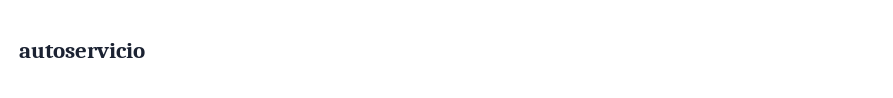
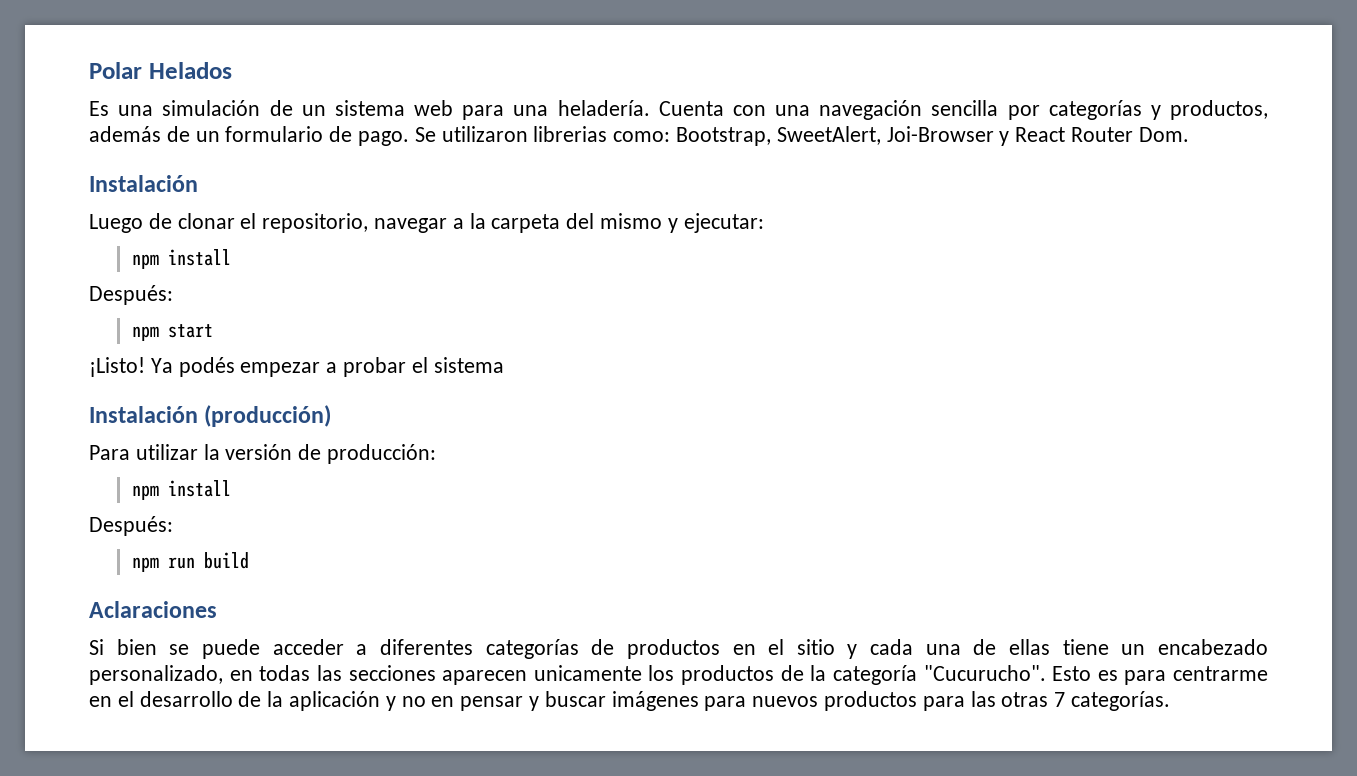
[19,43,145,58] autoservicio -> [89,62,232,79] [89,100,1268,120] [89,126,1189,146] [89,175,198,192] [89,213,764,233] [131,249,231,269] [89,285,173,305] [131,324,213,341] [89,357,504,377] [89,405,332,427] [89,444,437,464] [131,480,231,500] [89,516,173,536] [131,552,249,572] [89,601,217,618] [89,639,1268,659] [89,665,1268,685] [89,691,1171,711] Polar Helados // Es una simulación de un sistema web para una heladería. Cuenta con una navegación sencilla por categorías y productos, además de un formulario de pago. Se utilizaron librerias como: Bootstrap, SweetAlert, Joi-Browser y React Router Dom. // Instalación // Luego de clonar el repositorio, navegar a la carpeta del mismo y ejecutar: // npm install // Después: // npm start // ¡Listo! Ya podés empezar a probar el sistema // Instalación (producción) // Para utilizar la versión de producción: // npm install // Después: // npm run build // Aclaraciones // Si bien se puede acceder a diferentes categorías de productos en el sitio y cada una de ellas tiene un encabezado personalizado, en todas las secciones aparecen unicamente los productos de la categoría "Cucurucho". Esto es para centrarme en el desarrollo de la aplicación y no en pensar y buscar imágenes para nuevos productos para las otras 7 categorías.

